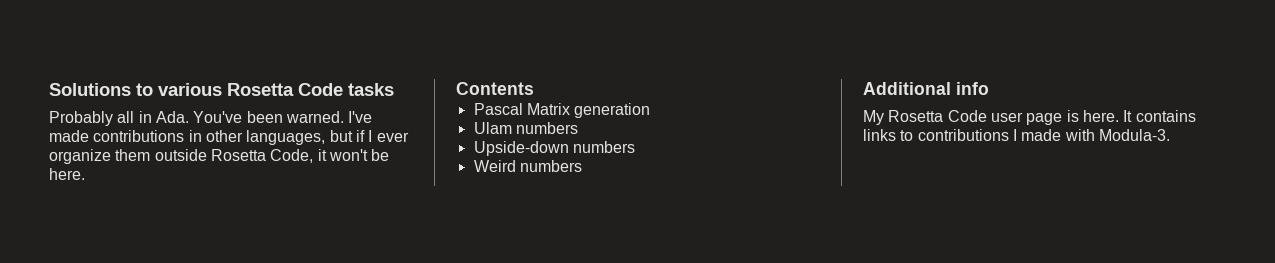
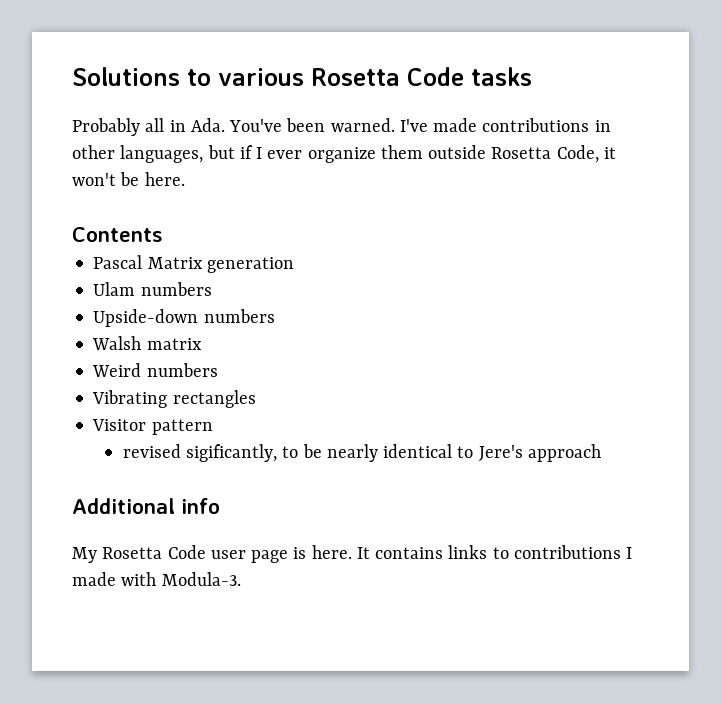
(635, 147) none -> [92,336,202,350] // Walsh matrix
(582, 166) none -> [92,390,256,408] [92,419,213,435] [122,444,601,462] // Vibrating rectangles // Visitor pattern // revised sigificantly, to be nearly identical to Jere's approach

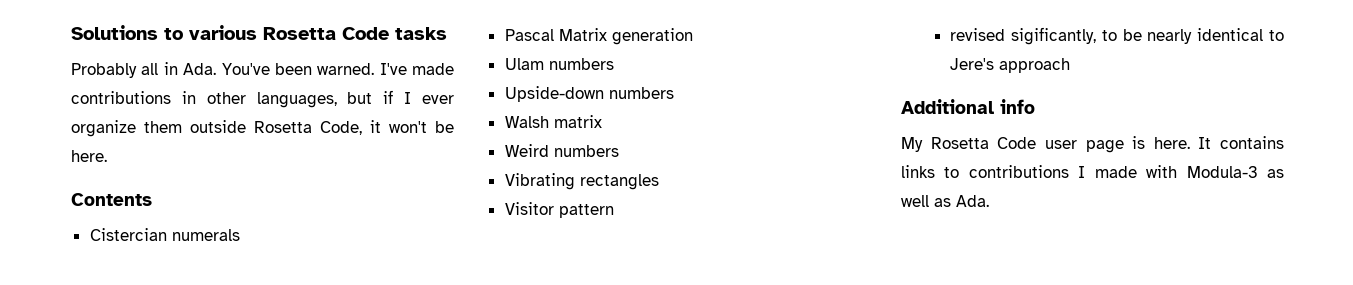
(163, 234) none -> [89,228,240,241] // Cistercian numerals
[161,572,241,586] Modula-3. -> [1186,166,1284,178] [901,195,989,207] Modula-3 as well as Ada.

